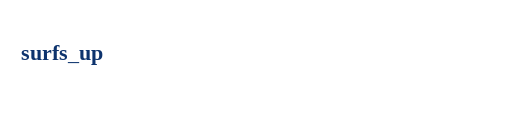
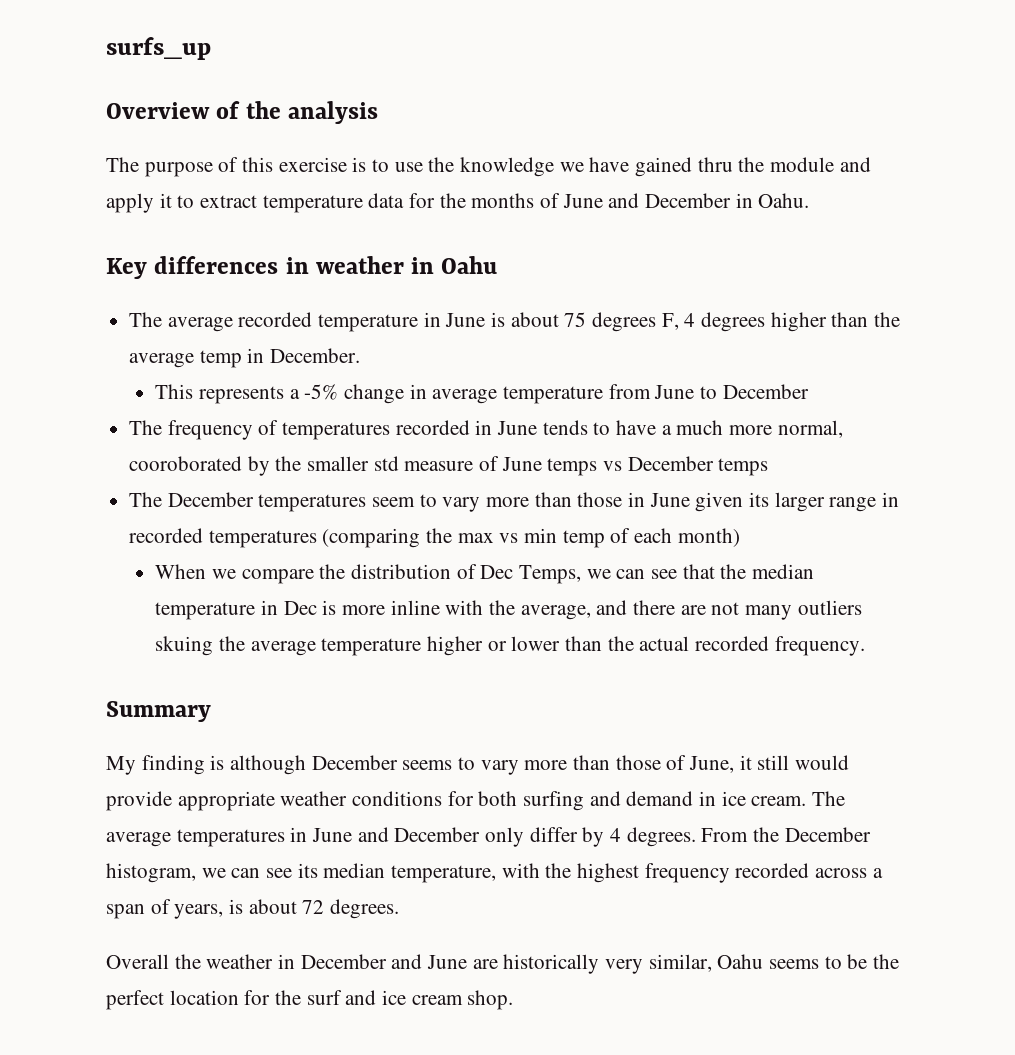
(103, 55) none -> [106,101,378,124] [106,157,871,177] [106,193,810,213] [106,256,498,279] [129,312,901,332] [129,348,361,368] [155,384,809,404] [129,420,843,440] [129,456,769,476] [129,492,900,512] [129,528,740,548] [155,564,814,584] [155,600,862,620] [155,636,865,656] [106,701,211,722] [106,755,850,775] [106,791,846,811] [106,827,871,847] [106,863,883,883] [106,899,400,919] [106,954,900,974] [106,990,514,1010] // Overview of the analysis // The purpose of this exercise is to use the knowledge we have gained thru the module and apply it to extract temperature data for the months of June and December in Oahu. // Key differences in weather in Oahu // The average recorded temperature in June is about 75 degrees F, 4 degrees higher than the average temp in December. // This represents a -5% change in average temperature from June to December // The frequency of temperatures recorded in June tends to have a much more normal, cooroborated by the smaller std measure of June temps vs December temps // The December temperatures seem to vary more than those in June given its larger range in recorded temperatures (comparing the max vs min temp of each month) // When we compare the distribution of Dec Temps, we can see that the median temperature in Dec is more inline with the average, and there are not many outliers skuing the average temperature higher or lower than the actual recorded frequency. // Summary // My finding is although December seems to vary more than those of June, it still would provide appropriate weather conditions for both surfing and demand in ice cream. The average temperatures in June and December only differ by 4 degrees. From the December histogram, we can see its median temperature, with the highest frequency recorded across a span of years, is about 72 degrees. // Overall the weather in December and June are historically very similar, Oahu seems to be the perfect location for the surf and ice cream shop.

